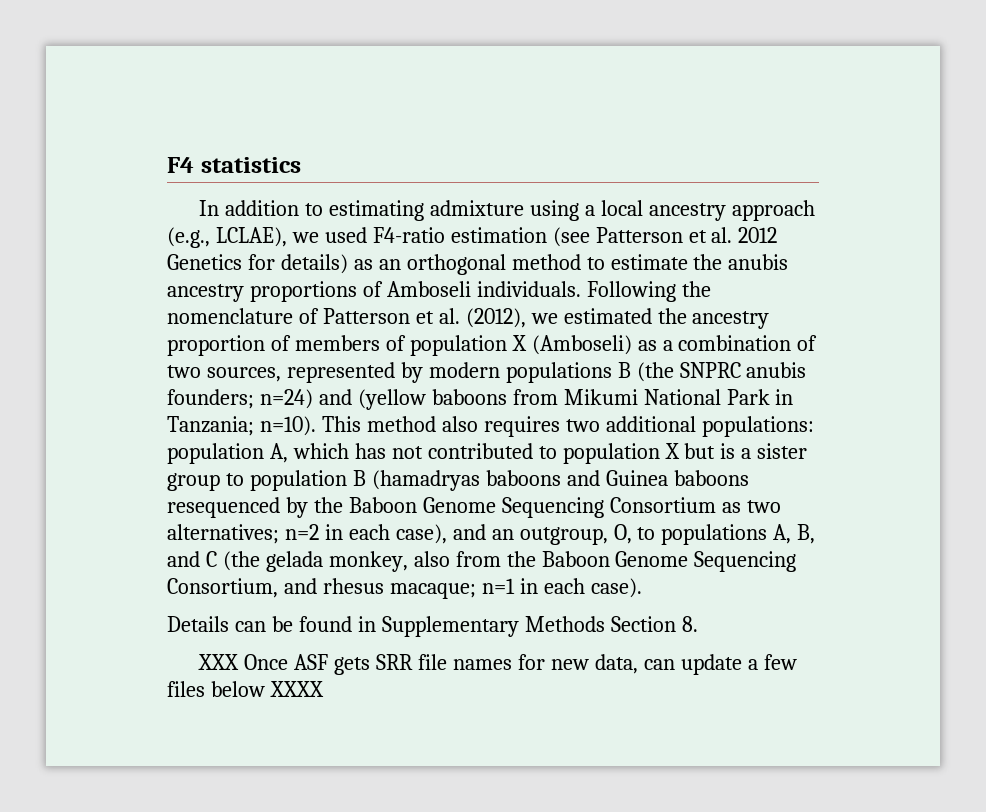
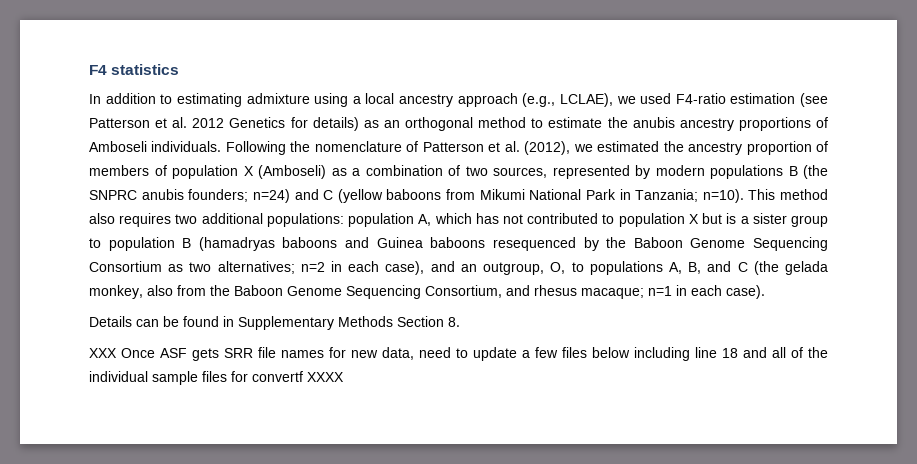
(352, 397) none -> [323,190,334,200] C
[643,659,675,670] can -> [419,347,468,358] need to
(265, 689) none -> [634,347,828,361] [89,371,303,385] including line 18 and all of the individual sample files for convertf

